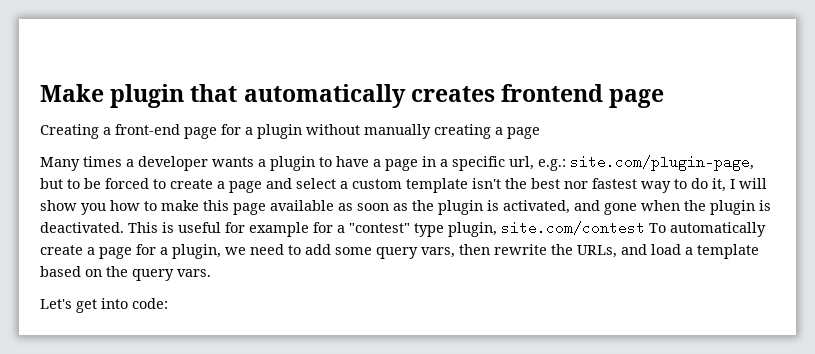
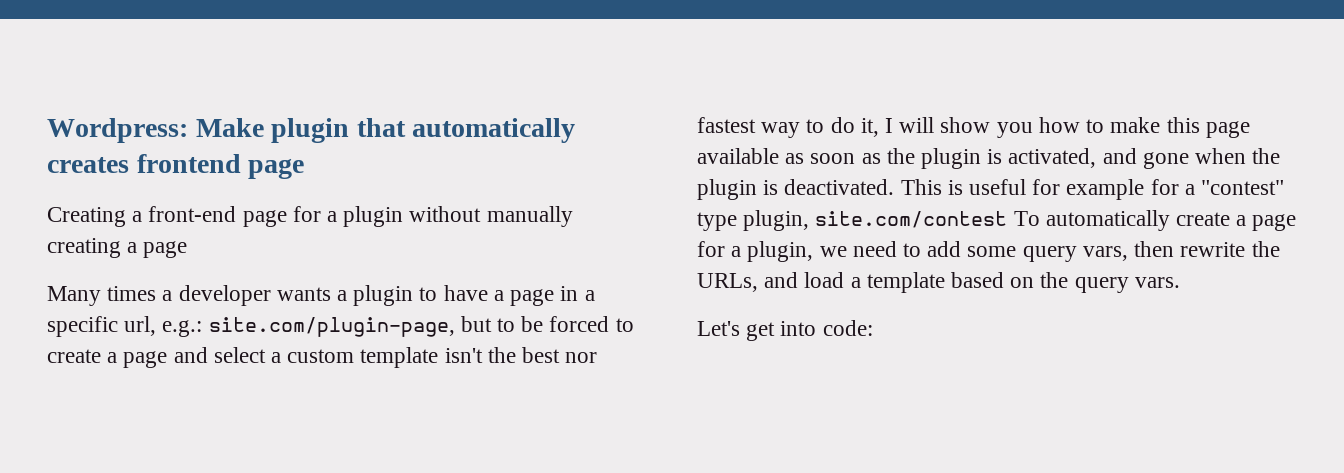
(40, 93) none -> [47,118,188,143] Wordpress:

